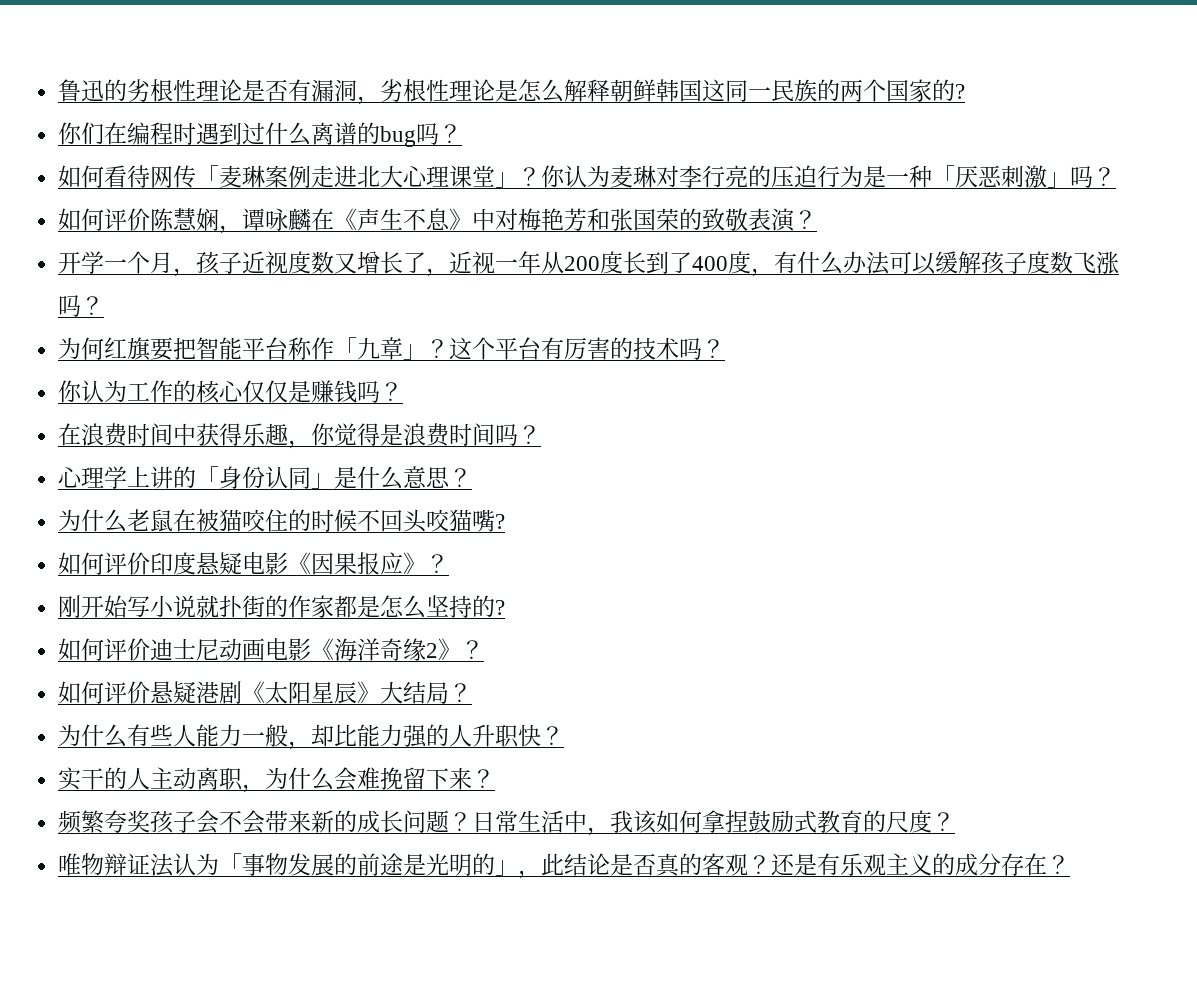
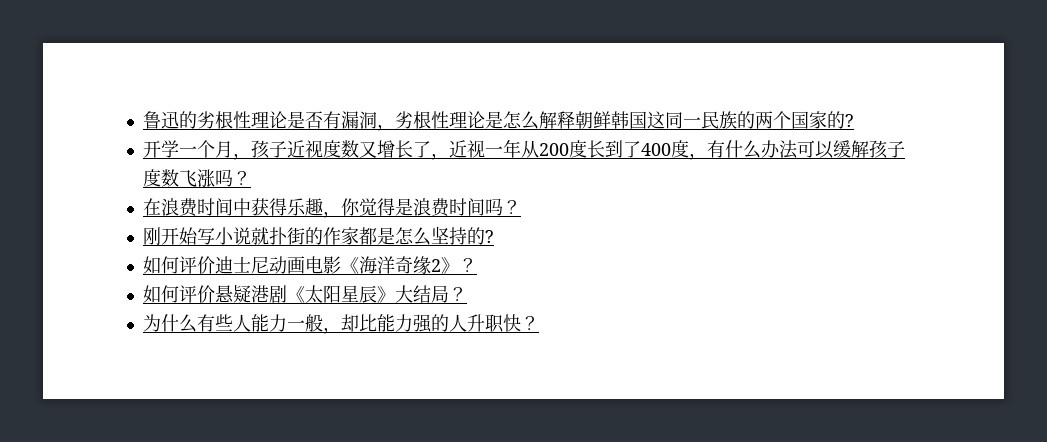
[58,122,463,147] [58,165,1117,188] [58,208,818,234] // 你们在编程时遇到过什么离谱的bug吗？ // 如何看待网传「麦琳案例走进北大心理课堂」？你认为麦琳对李行亮的压迫行为是一种「厌恶刺激」吗？ // 如何评价陈慧娴，谭咏麟在《声生不息》中对梅艳芳和张国荣的致敬表演？ -> (854, 120) none
[58,337,726,361] [58,380,404,404] // 为何红旗要把智能平台称作「九章」？这个平台有厉害的技术吗？ // 你认为工作的核心仅仅是赚钱吗？ -> (251, 178) none
[58,466,473,490] [58,509,506,533] [58,552,450,575] // 心理学上讲的「身份认同」是什么意思？ // 为什么老鼠在被猫咬住的时候不回头咬猫嘴? // 如何评价印度悬疑电影《因果报应》？ -> (521, 207) none
[58,767,496,793] [58,810,956,836] [58,853,1071,879] // 实干的人主动离职，为什么会难挽留下来？ // 频繁夸奖孩子会不会带来新的成长问题？日常生活中，我该如何拿捏鼓励式教育的尺度？ // 唯物辩证法认为「事物发展的前途是光明的」，此结论是否真的客观？还是有乐观主义的成分存在？ -> (539, 323) none

